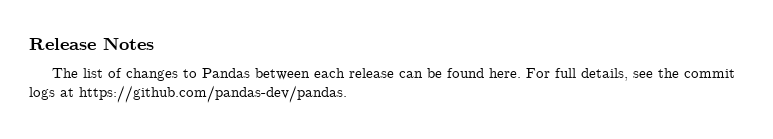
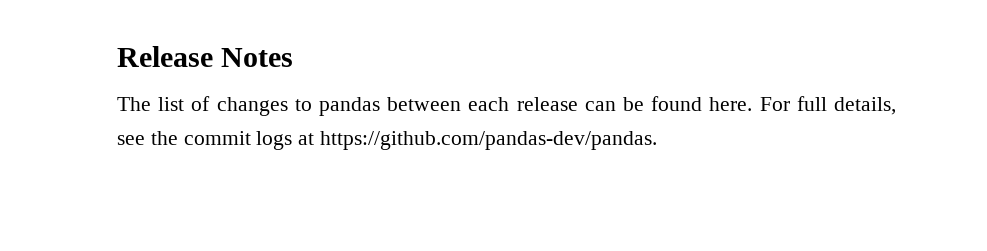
[202,68,251,78] Pandas -> [319,97,380,116] pandas

